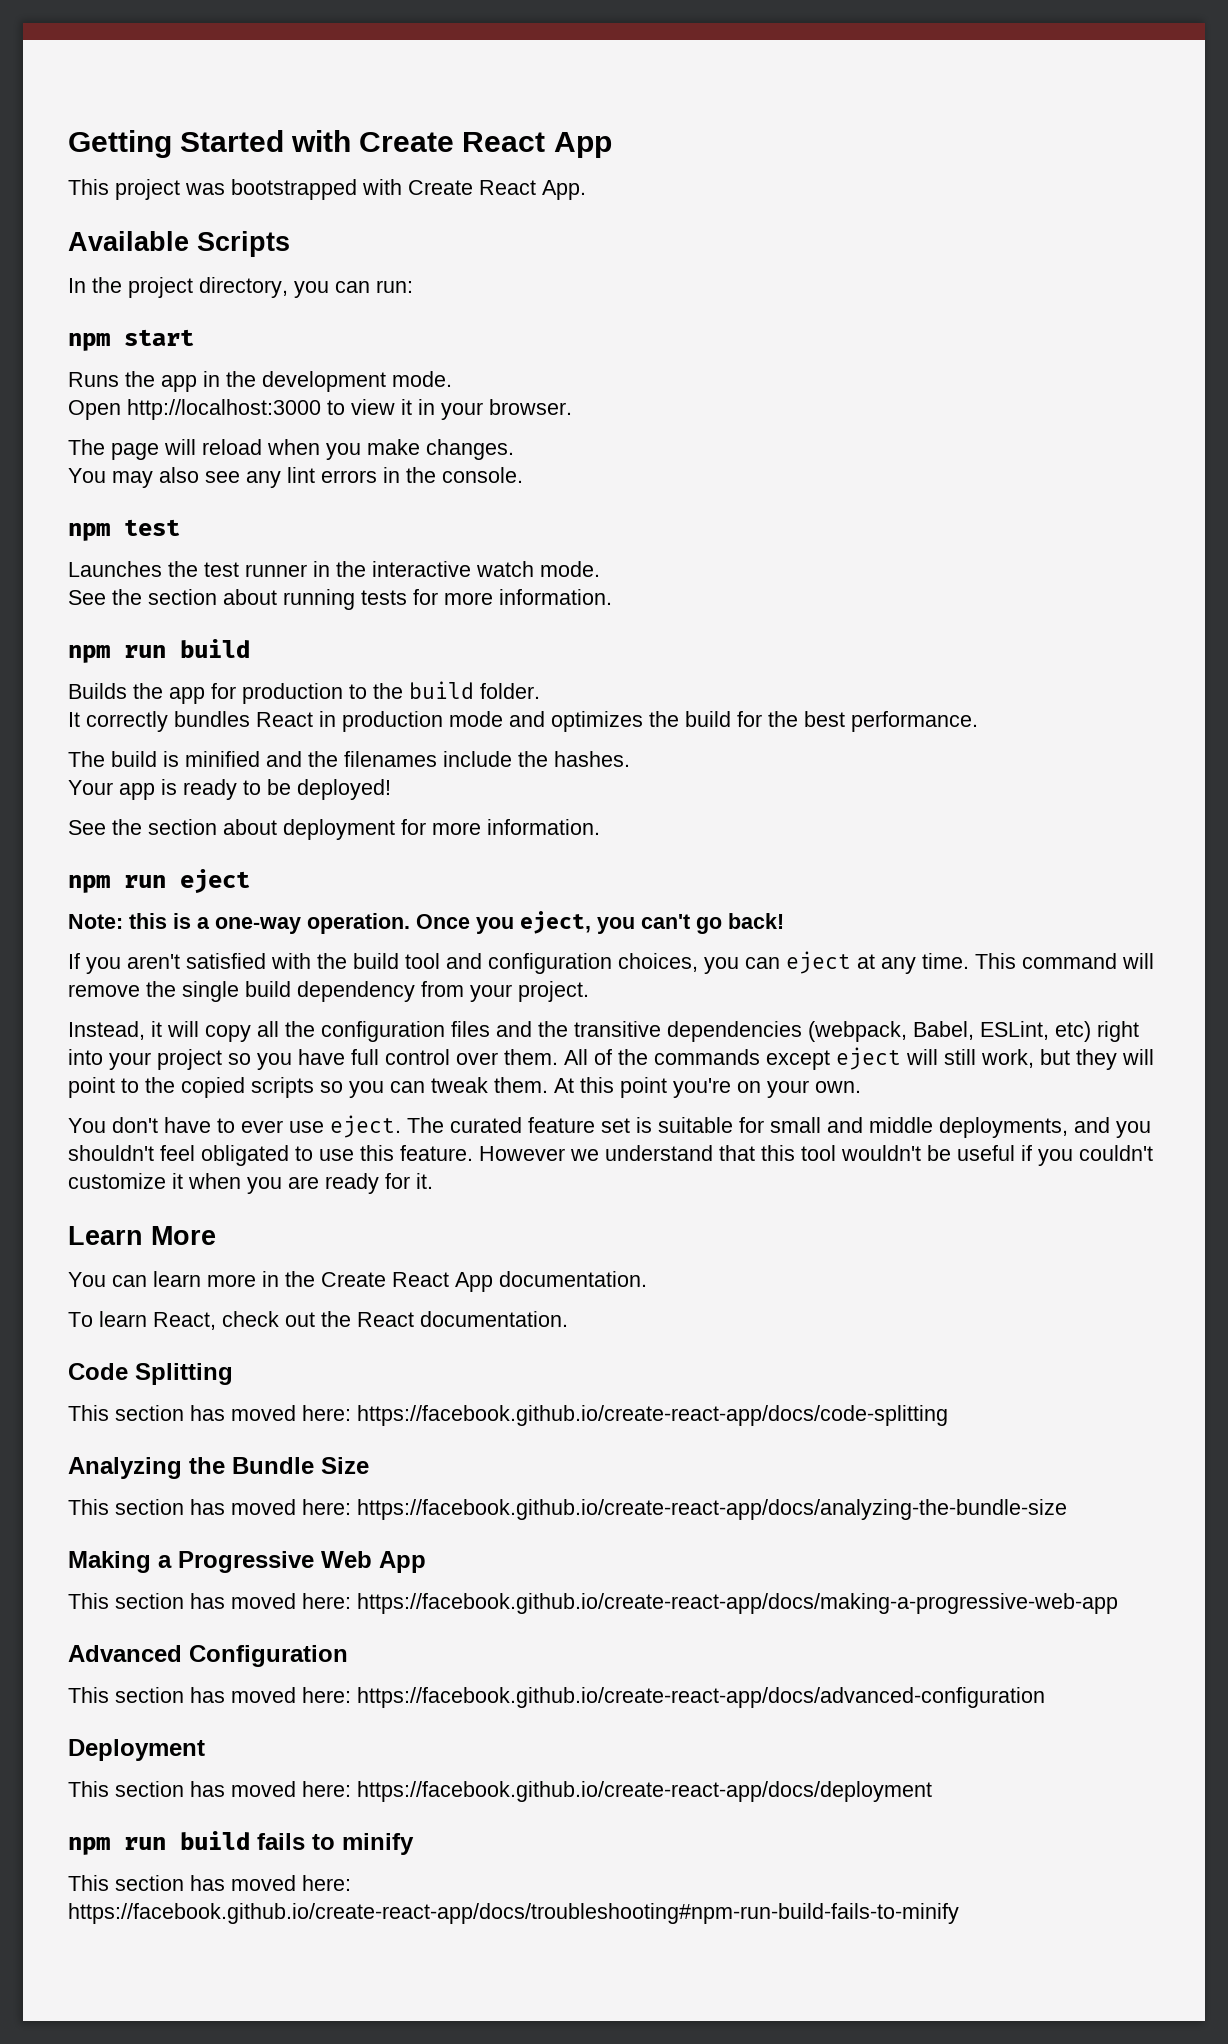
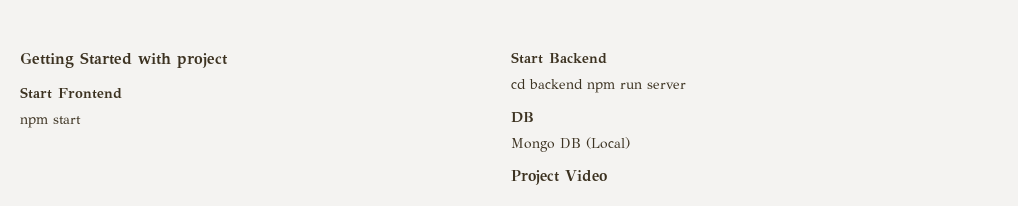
[359,132,612,158] [68,179,586,200] [68,231,290,257] [68,277,413,298] [68,329,194,351] [68,371,452,392] [68,399,572,420] [68,439,514,460] [68,467,523,488] [68,519,180,541] [68,561,600,577] [68,589,612,610] [68,639,250,663] [68,681,540,704] [68,711,978,732] [68,751,630,767] [68,779,391,800] [68,819,600,840] [68,869,250,894] [68,911,784,934] [68,951,1154,974] [68,981,589,1002] [68,1021,1139,1042] [68,1047,1154,1070] [68,1077,861,1098] [68,1115,1151,1138] [68,1145,1153,1166] [68,1173,433,1194] [68,1226,216,1245] [68,1271,647,1292] [68,1311,568,1330] [68,1363,233,1385] [68,1405,948,1426] [68,1457,369,1479] [68,1499,1067,1520] [68,1551,426,1573] [68,1593,1118,1614] [68,1645,348,1667] [68,1687,1045,1708] [68,1739,205,1761] [68,1781,932,1802] [68,1831,414,1855] [68,1875,351,1891] [68,1903,959,1924] Create React App // This project was bootstrapped with Create React App. // Available Scripts // In the project directory, you can run: // npm start // Runs the app in the development mode. // Open http://localhost:3000 to view it in your browser. // The page will reload when you make changes. // You may also see any lint errors in the console. // npm test // Launches the test runner in the interactive watch mode. // See the section about running tests for more information. // npm run build // Builds the app for production to the build folder. // It correctly bundles React in production mode and optimizes the build for the best performance. // The build is minified and the filenames include the hashes. // Your app is ready to be deployed! // See the section about deployment for more information. // npm run eject // Note: this is a one-way operation. Once you eject, you can't go back! // If you aren't satisfied with the build tool and configuration choices, you can eject at any time. This command will remove the single build dependency from your project. // Instead, it will copy all the configuration files and the transitive dependencies (webpack, Babel, ESLint, etc) right into your project so you have full control over them. All of the commands except eject will still work, but they will point to the copied scripts so you can tweak them. At this point you're on your own. // You don't have to ever use eject. The curated feature set is suitable for small and middle deployments, and you shouldn't feel obligated to use this feature. However we understand that this tool wouldn't be useful if you couldn't customize it when you are ready for it. // Learn More // You can learn more in the Create React App documentation. // To learn React, check out the React documentation. // Code Splitting // This section has moved here: https://facebook.github.io/create-react-app/docs/code-splitting // Analyzing the Bundle Size // This section has moved here: https://facebook.github.io/create-react-app/docs/analyzing-the-bundle-size // Making a Progressive Web App // This section has moved here: https://facebook.github.io/create-react-app/docs/making-a-progressive-web-app // Advanced Configuration // This section has moved here: https://facebook.github.io/create-react-app/docs/advanced-configuration // Deployment // This section has moved here: https://facebook.github.io/create-react-app/docs/deployment // npm run build fails to minify // This section has moved here: https://facebook.github.io/create-react-app/docs/troubleshooting#npm-run-build-fails-to-minify -> [177,53,228,68] [20,87,122,99] [20,116,81,128] [511,52,607,64] [511,79,686,93] [511,112,534,123] [511,137,630,152] [511,170,607,185] project // Start Frontend // npm start // Start Backend // cd backend npm run server // DB // Mongo DB (Local) // Project Video

